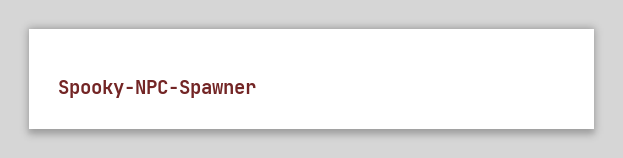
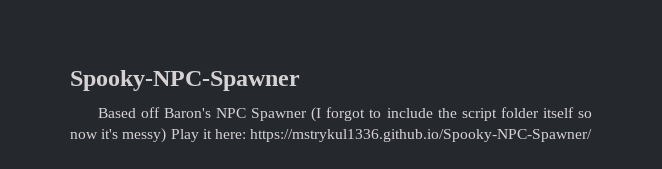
(256, 89) none -> [97,107,592,122] [70,128,593,143] // Based off Baron's NPC Spawner (I forgot to include the script folder itself so now it's messy) Play it here: https://mstrykul1336.github.io/Spooky-NPC-Spawner/

